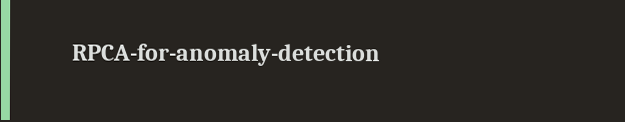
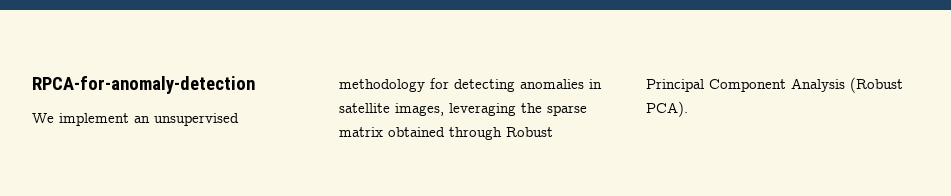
(381, 55) none -> [32,113,239,126] [339,78,602,92] [339,103,587,116] [339,127,553,140] [646,77,903,93] [646,101,688,117] // We implement an unsupervised methodology for detecting anomalies in satellite images, leveraging the sparse matrix obtained through Robust Principal Component Analysis (Robust PCA).

